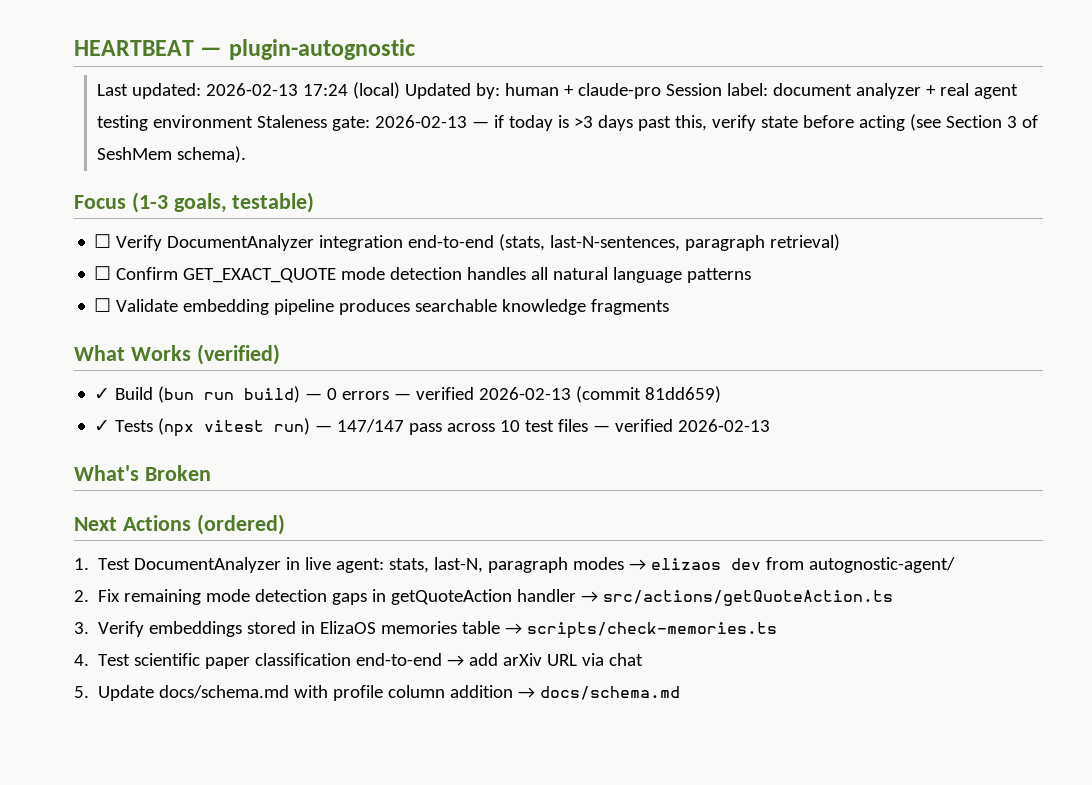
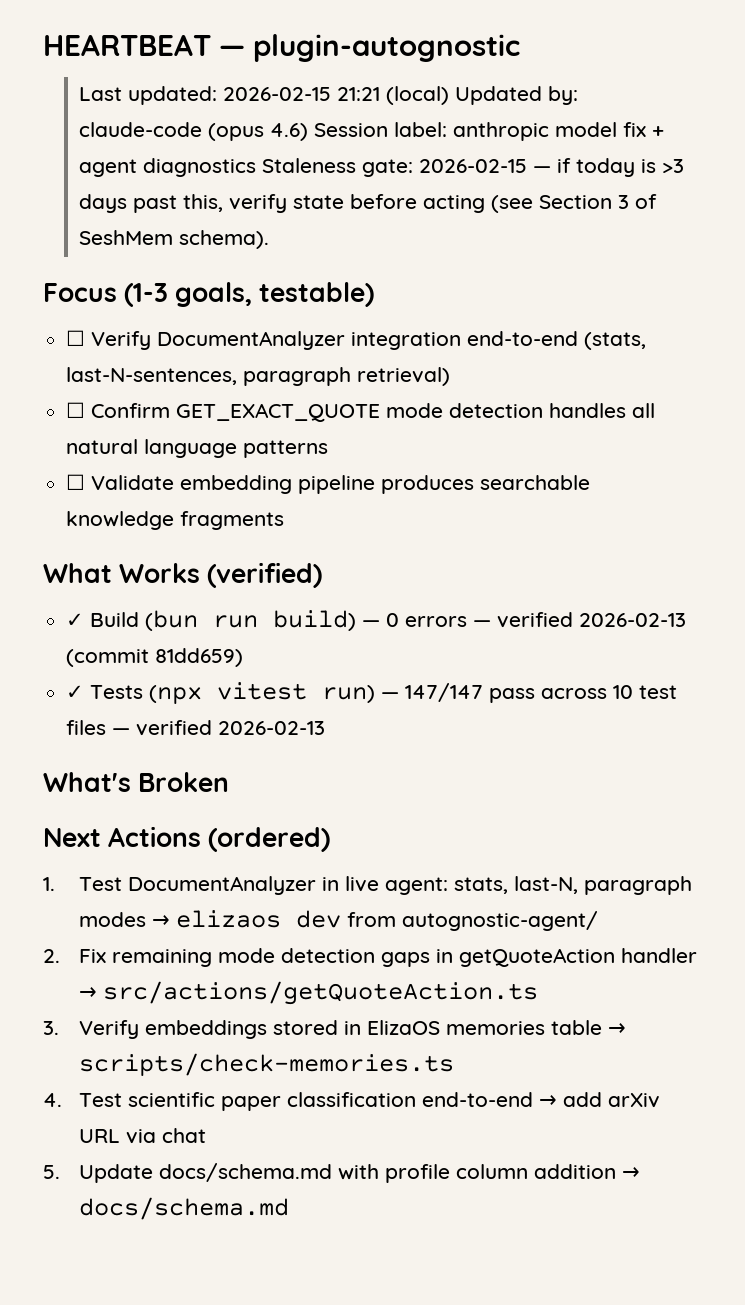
[206,83,349,96] 2026-02-13 17:24 -> [223,87,381,101] 2026-02-15 21:21
[505,83,1019,99] [97,115,254,131] human + claude-pro Session label: document analyzer + real agent testing environment -> [79,122,665,141] [79,158,257,177] claude-code (opus 4.6) Session label: anthropic model fix + agent diagnostics
[375,115,468,128] 2026-02-13 -> [419,159,528,173] 2026-02-15

